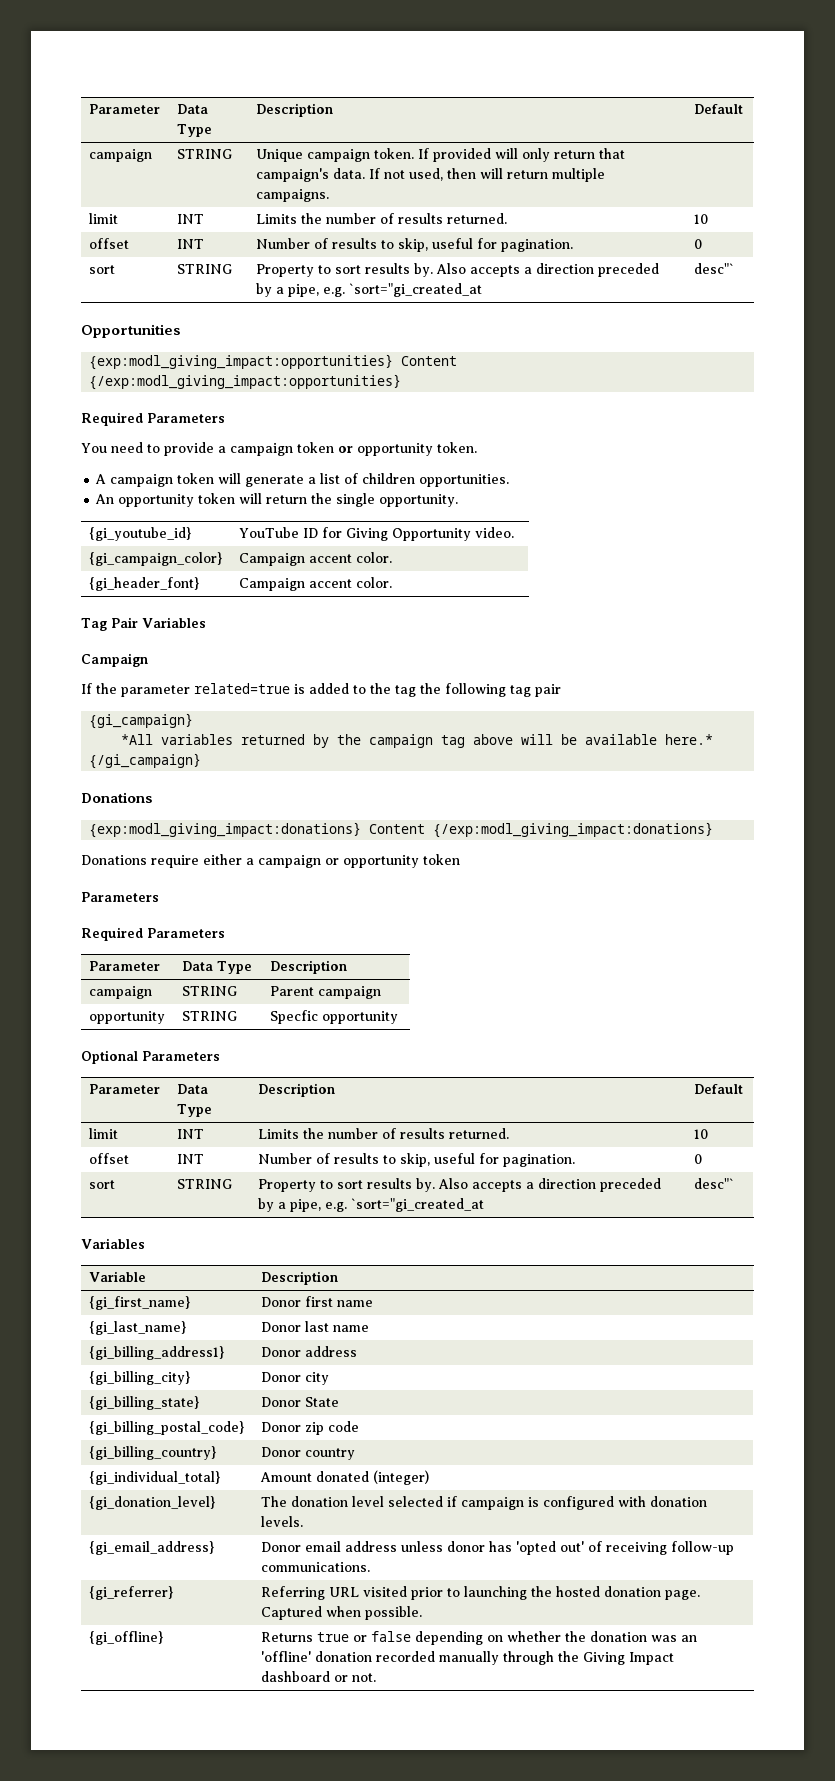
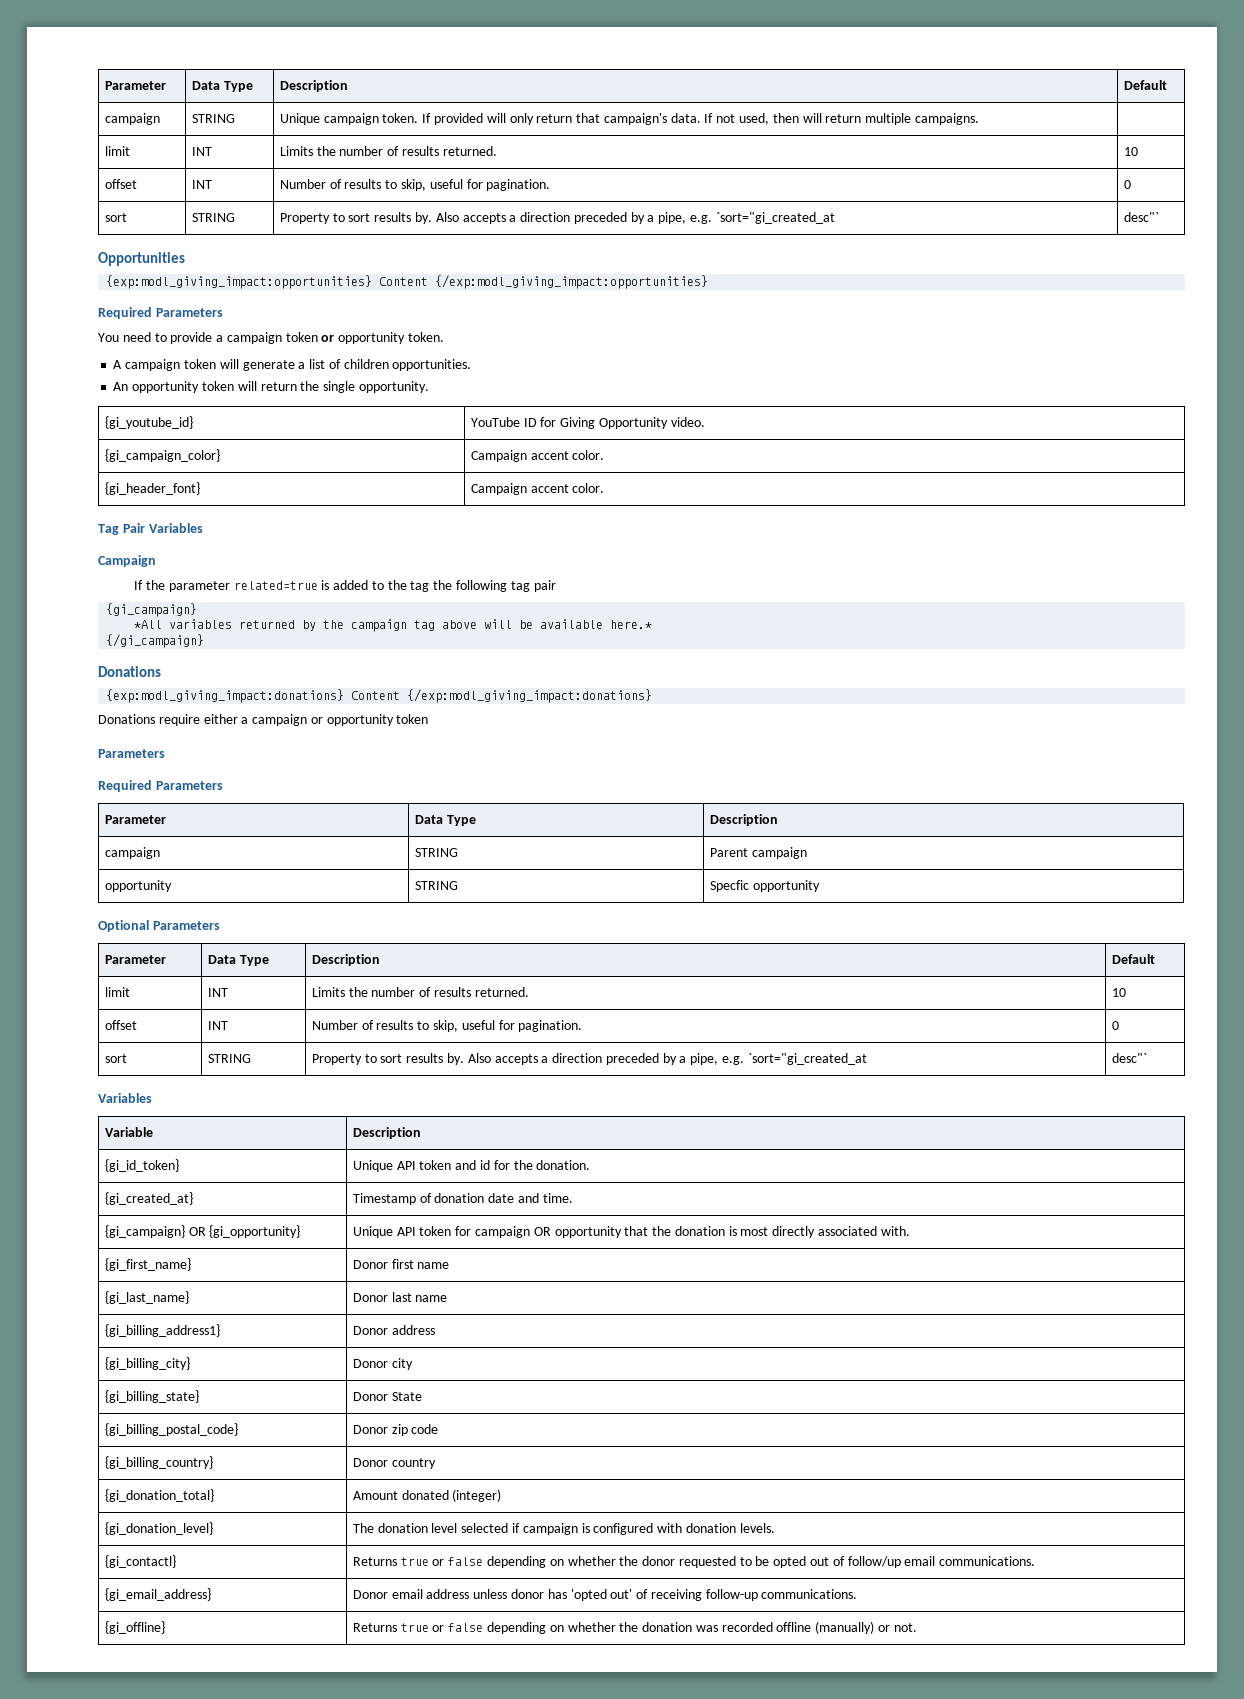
(339, 1278) none -> [104,1159,179,1172] [352,1160,591,1172] [104,1192,193,1205] [352,1193,573,1205] [104,1225,301,1238] [352,1226,910,1238] // {gi_id_token} | Unique API token and id for the donation. // {gi_created_at} | Timestamp of donation date and time. // {gi_campaign} OR {gi_opportunity} | Unique API token for campaign OR opportunity that the donation is most directly associated with.
[89,1471,221,1485] {gi_individual_total} -> [104,1489,214,1502] {gi_donation_total}
(304, 1521) none -> [104,1555,176,1568] [352,1556,1036,1568] // {gi_contactl} | Returns true or false depending on whether the donor requested to be opted out of follow/up email communications.
[89,1586,174,1600] [261,1586,701,1600] [261,1606,423,1620] // {gi_referrer} | Referring URL visited prior to launching the hosted donation page. Captured when possible. -> (858, 1594) none
[681,1635,698,1642] [261,1651,675,1665] [261,1671,331,1682] an 'offline' donation recorded manually through the Giving Impact dashboard -> [721,1621,875,1634] recorded offline (manually)

